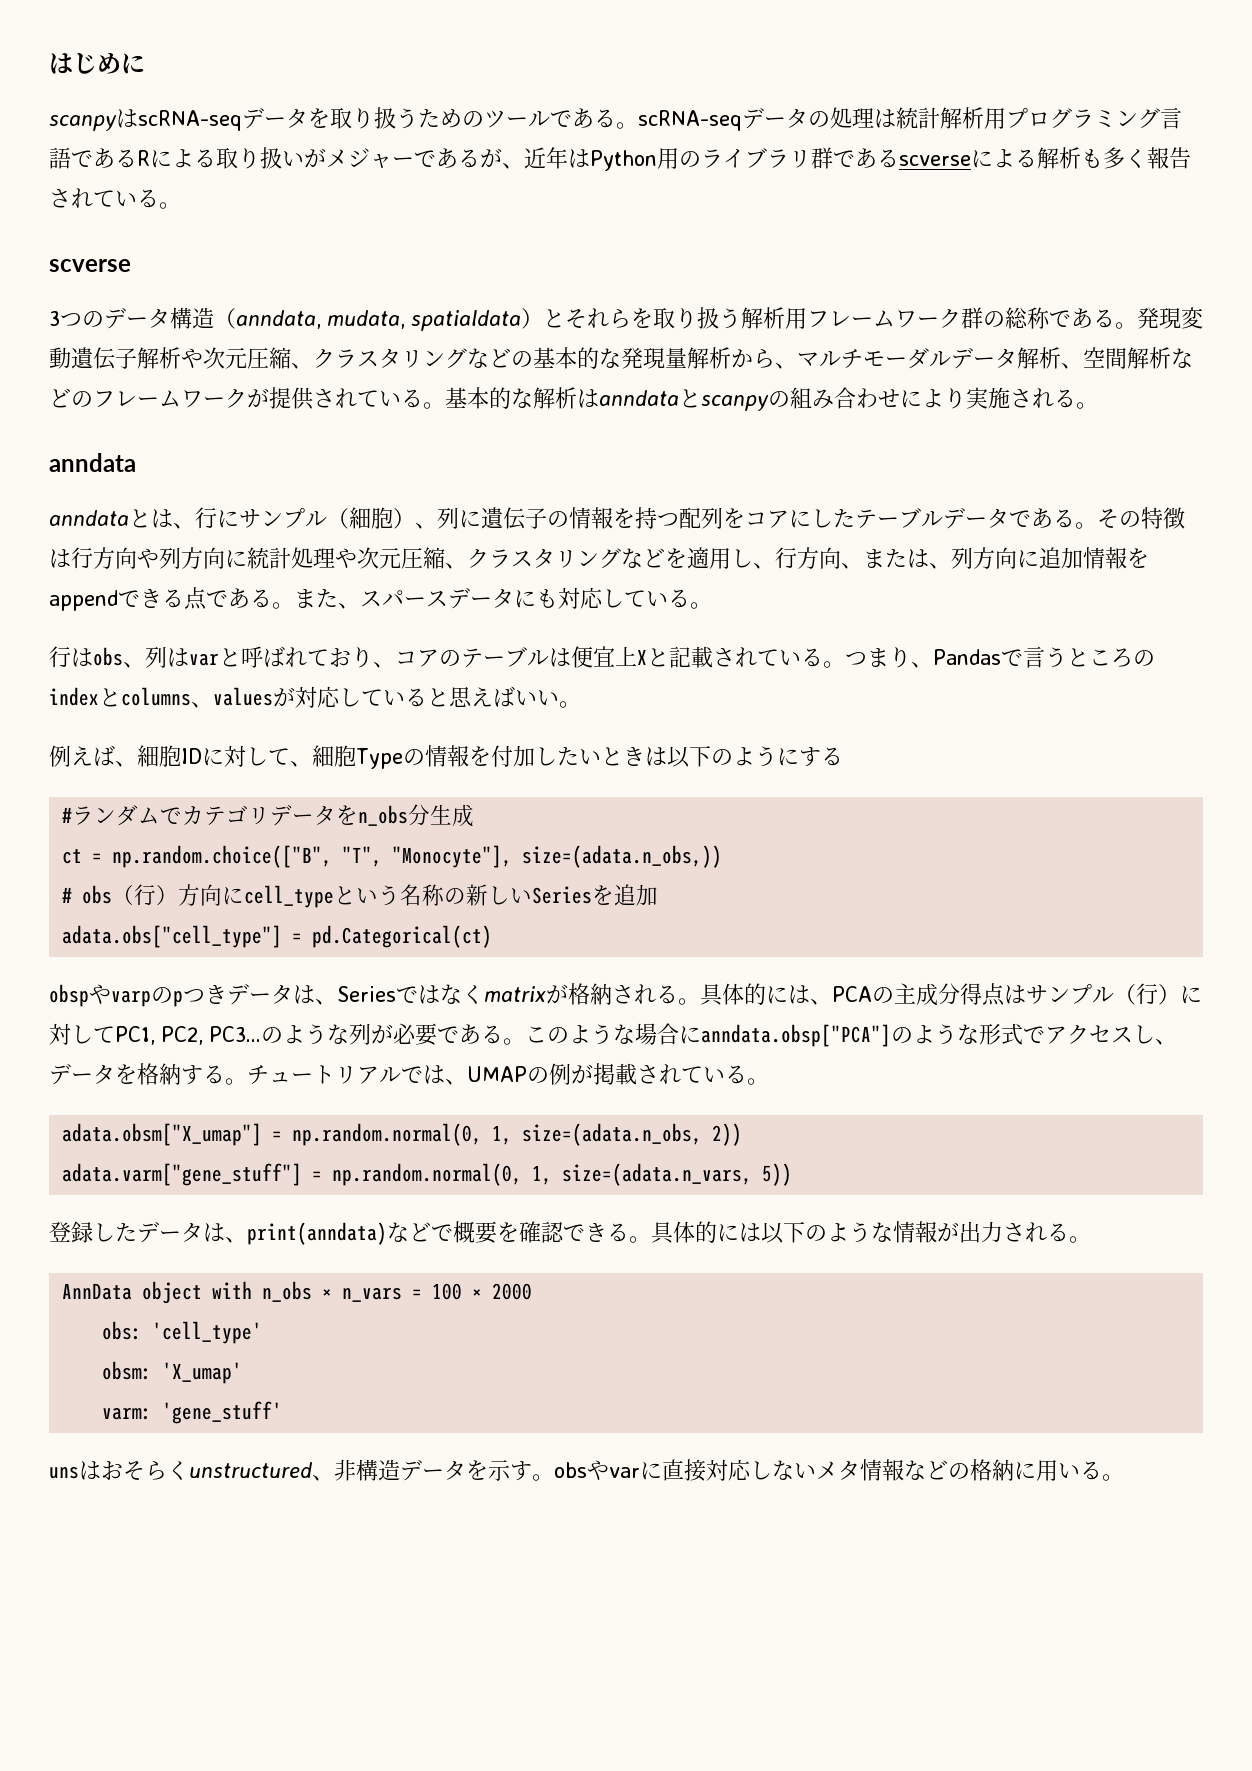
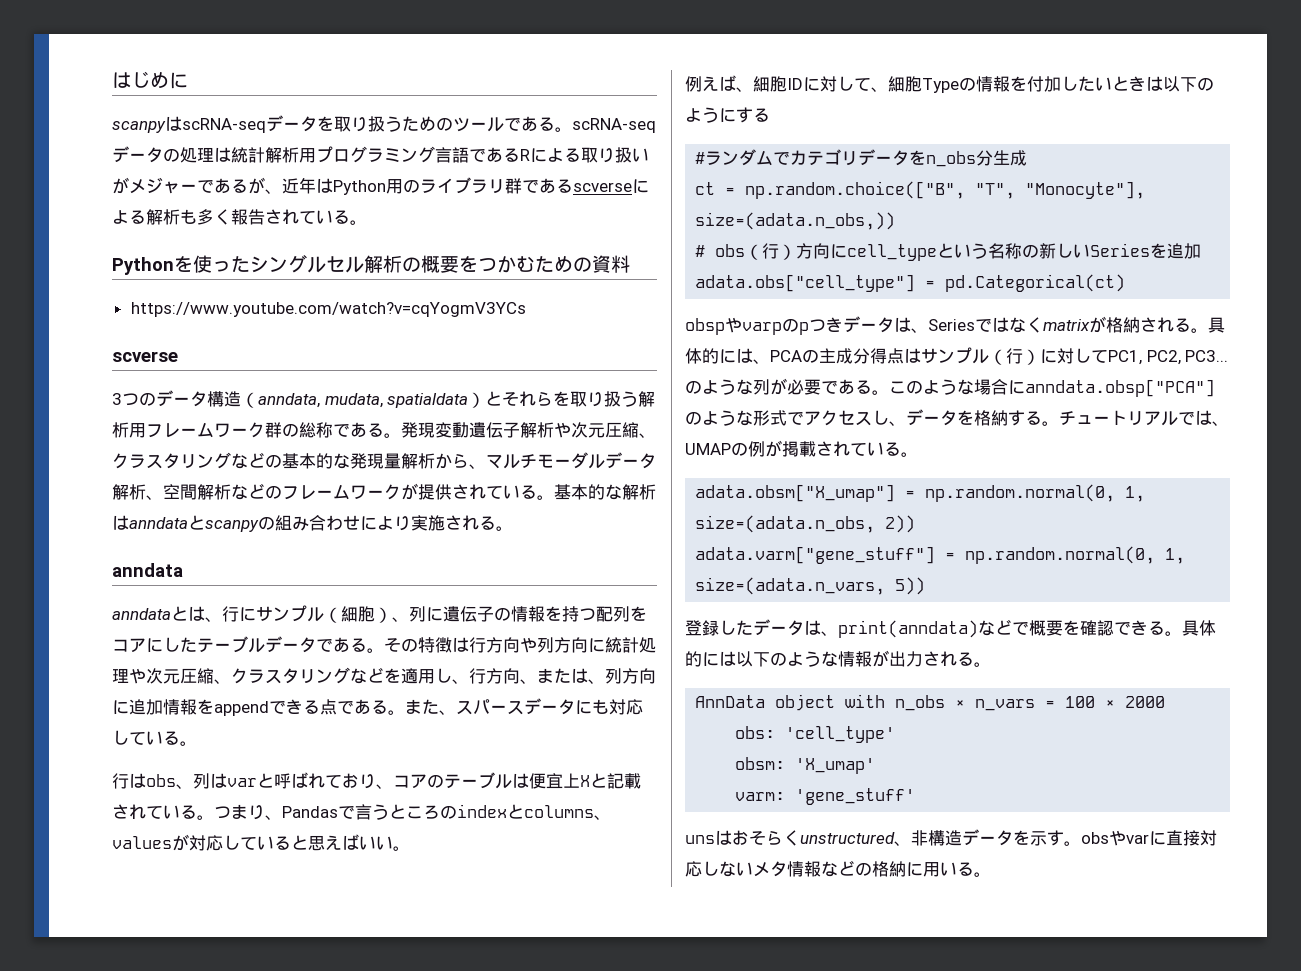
(181, 205) none -> [112,255,630,275] [130,302,526,317] // Pythonを使ったシングルセル解析の概要をつかむための資料 // https://www.youtube.com/watch?v=cqYogmV3YCs

